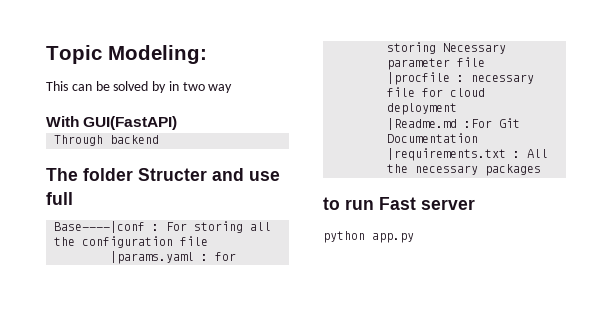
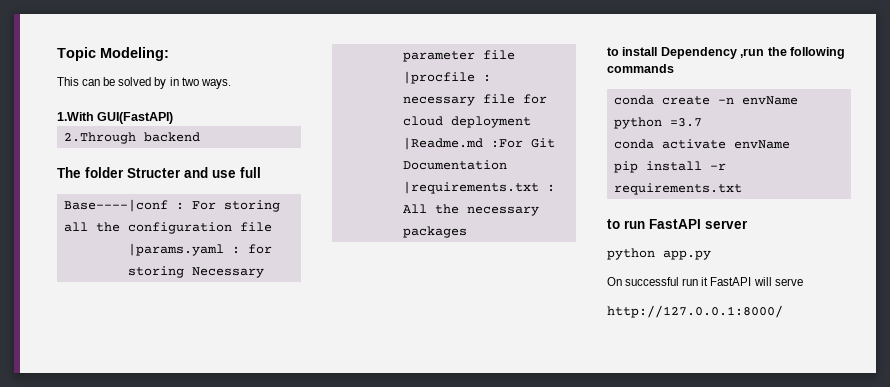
[208,84,233,93] [46,116,79,127] way // With -> [200,79,231,89] [57,112,94,121] ways. // 1.With
[54,135,104,146] Through -> [63,132,136,144] 2.Through
(542, 170) none -> [607,47,845,59] [607,64,674,73] [613,95,798,105] [613,117,702,129] [613,139,790,149] [613,161,726,173] [613,183,742,195] // to install Dependency ,run the following commands // conda create -n envName python =3.7 // conda activate envName // pip install -r requirements.txt
[379,197,416,210] Fast -> [649,219,701,229] FastAPI
(414, 238) none -> [607,277,803,286] [607,305,783,318] // On successful run it FastAPI will serve // http://127.0.0.1:8000/

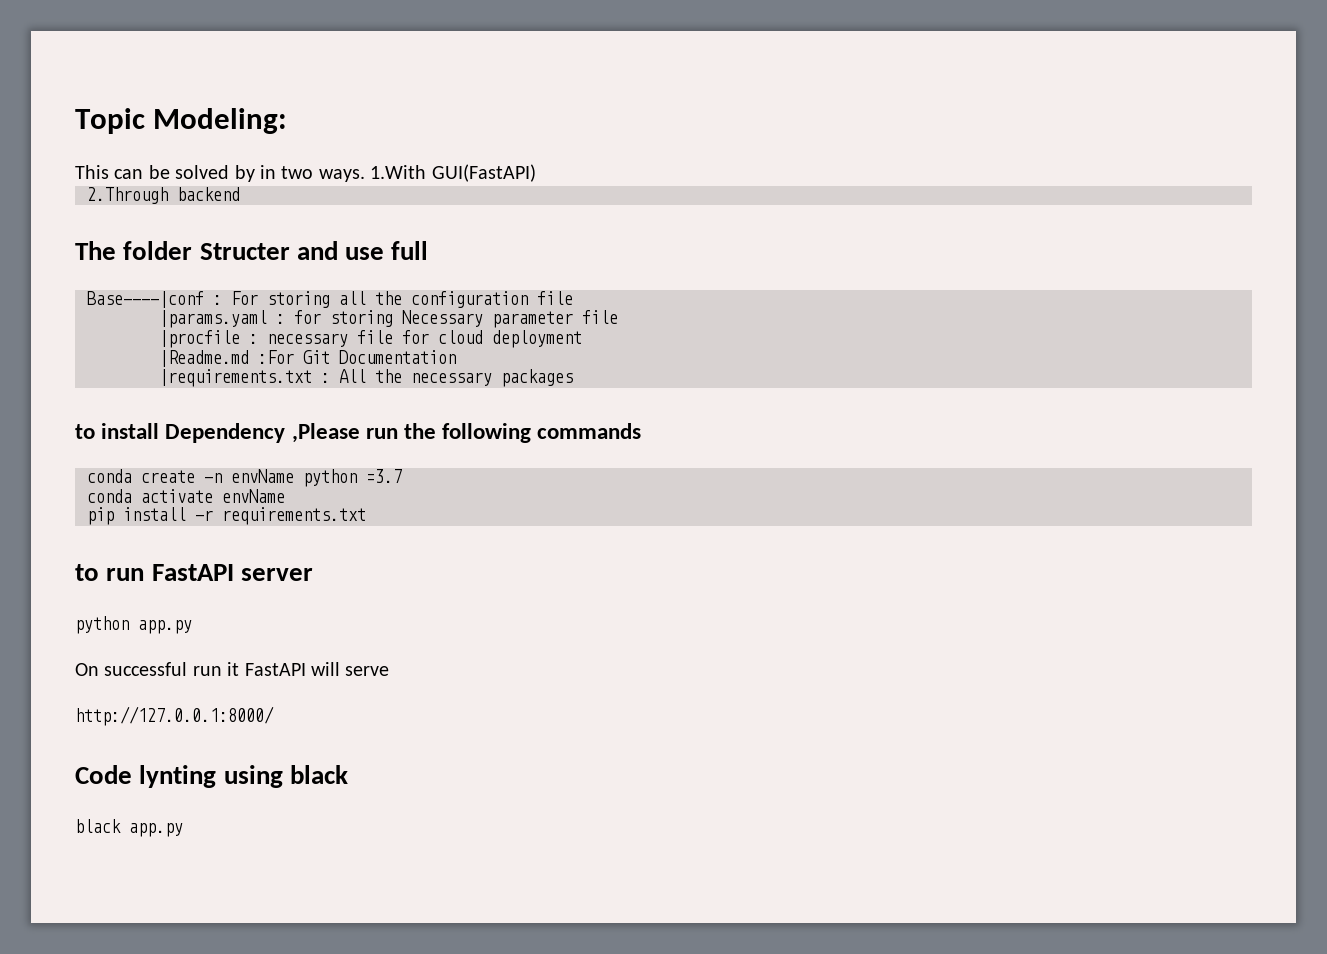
(231, 84) // -> (365, 175) none
[740,48,765,58] ,run -> [291,423,398,443] ,Please run
(783, 311) none -> [75,765,348,788] [75,819,183,837] // Code lynting using black // black app.py

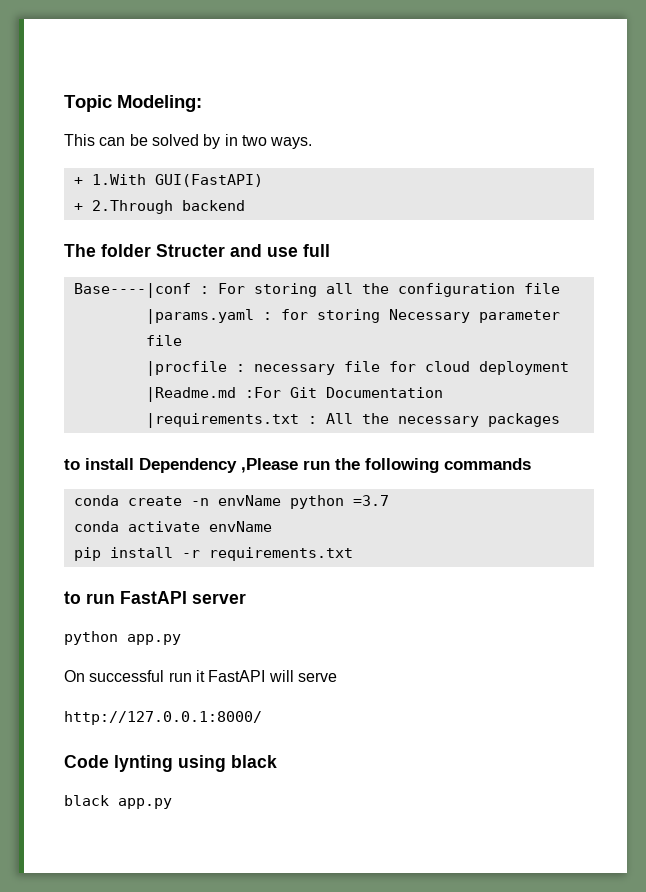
(365, 175) none -> [73,177,83,185] // +
(536, 173) none -> [73,203,83,211] +

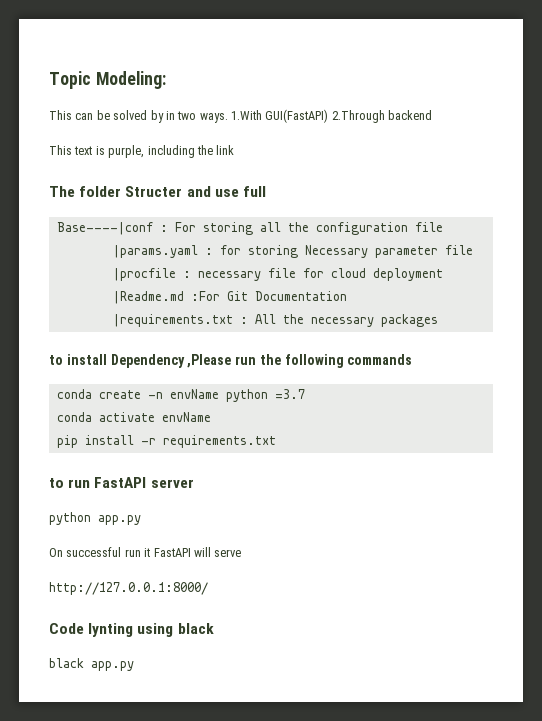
[73,177,83,185] // + -> (228, 118) none
[73,203,83,211] // + -> (329, 116) none
(245, 205) none -> [49,145,235,158] // This text is purple, including the link

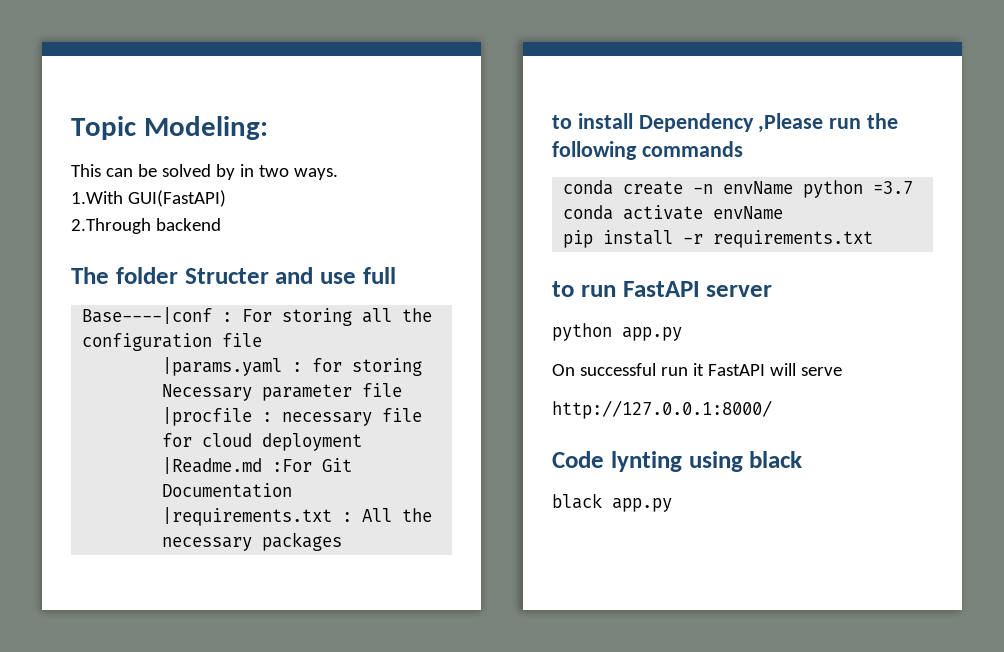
(228, 118) none -> (338, 174) //
(329, 116) none -> (226, 198) //
[49,145,235,158] // This text is purple, including the link -> (221, 224) none

